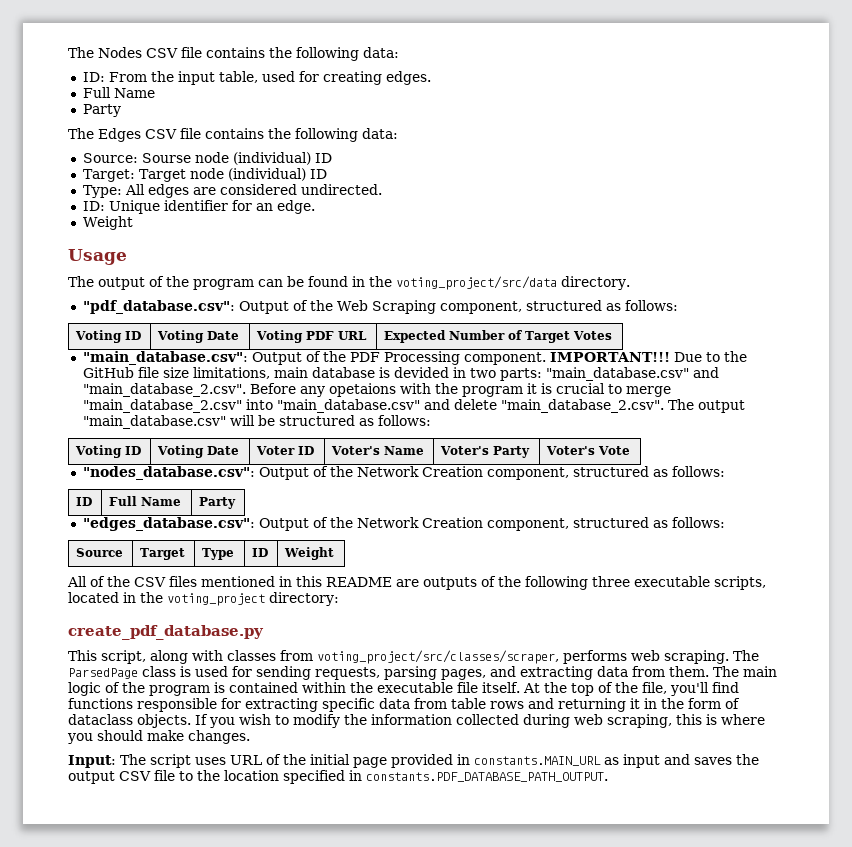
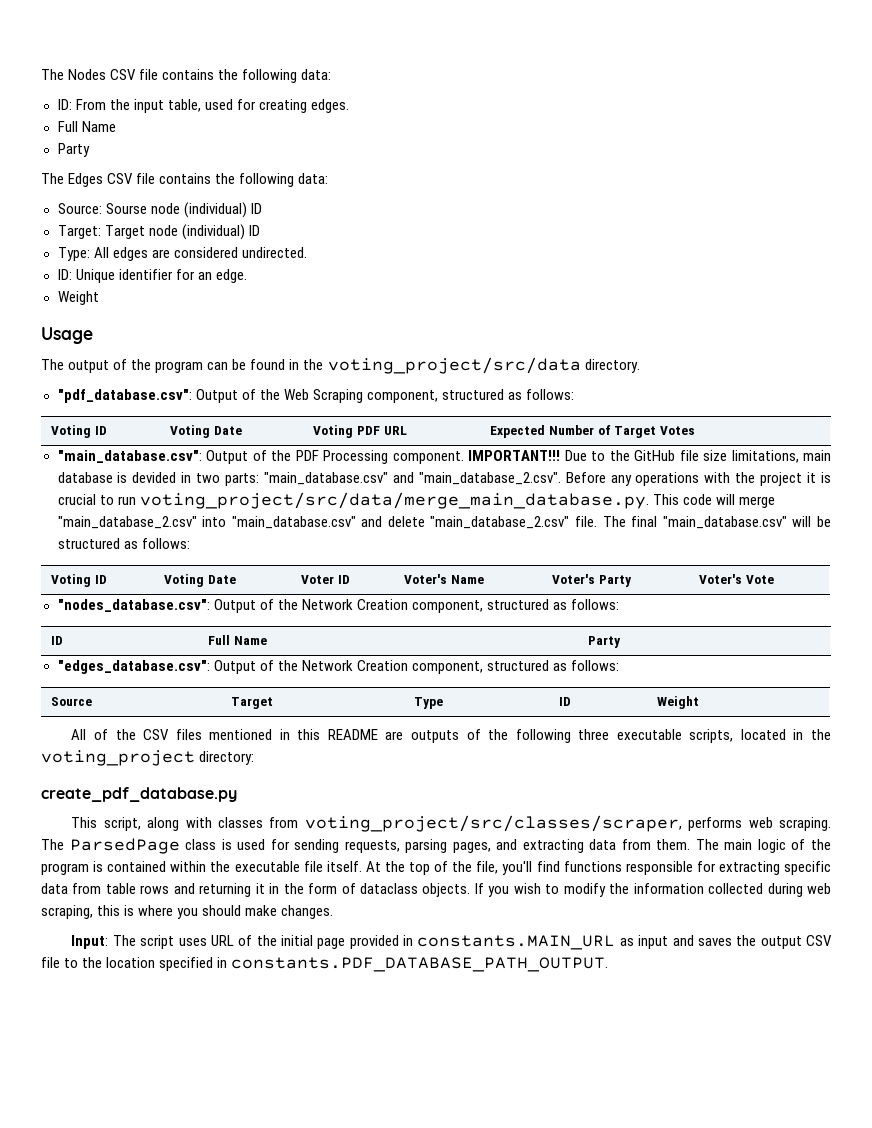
[328,383,396,397] opetaions -> [635,472,700,486] operations
[461,386,523,397] program -> [760,472,803,486] project
(622, 389) none -> [117,492,735,509] run voting_project/src/data/merge_main_database.py. This code will
[500,399,745,413] "main_database_2.csv". The output -> [430,516,658,529] "main_database_2.csv" file. The final

